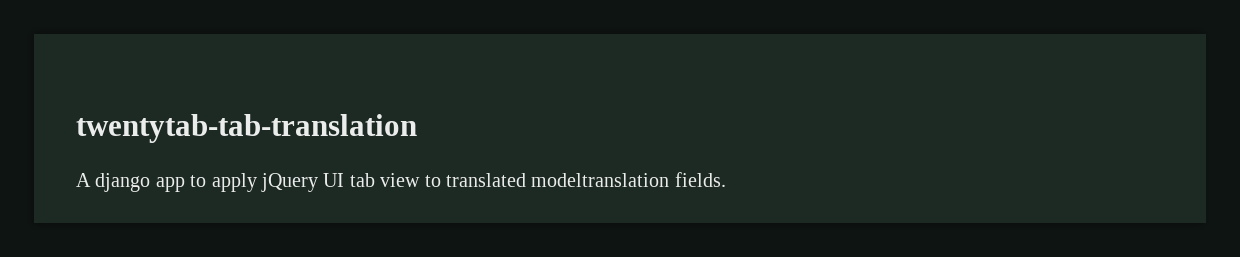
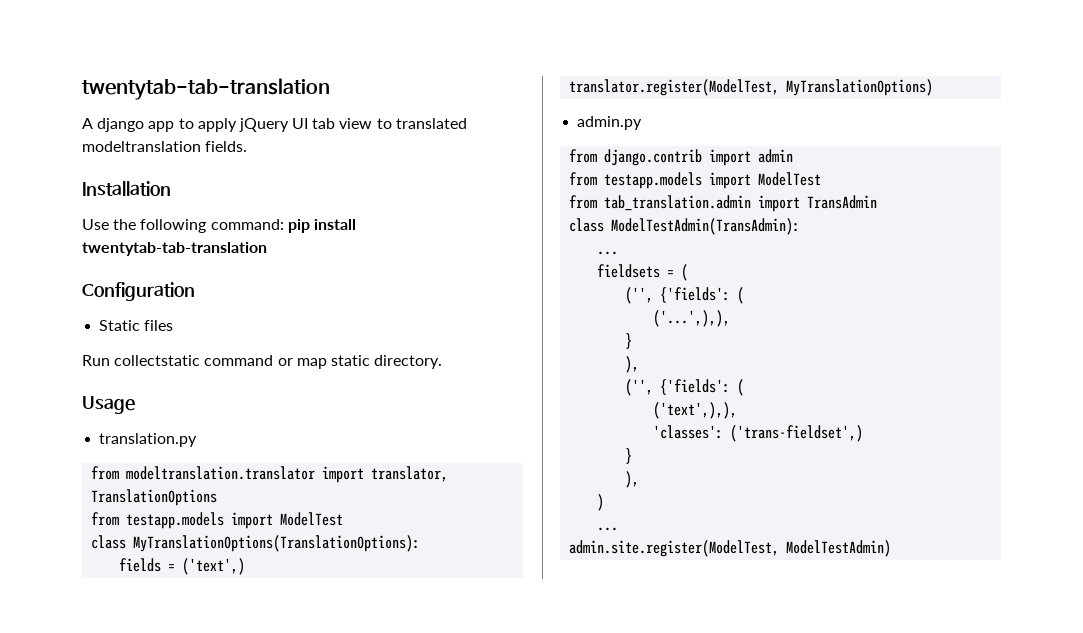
(726, 179) none -> [82,181,171,196] [82,219,356,233] [82,242,267,256] [82,282,195,301] [99,320,174,331] [82,355,443,369] [82,396,135,414] [99,433,198,447] [91,466,449,483] [91,489,218,506] [91,512,344,529] [91,535,421,552] [119,558,246,575] [569,79,934,96] [577,116,643,130] [569,149,794,166] [569,172,822,189] [569,195,878,212] [569,218,801,235] [597,251,619,255] [597,264,689,281] [625,287,745,304] [653,310,731,327] [625,333,633,349] [625,356,640,373] [625,379,745,396] [653,402,738,419] [653,425,864,442] [625,448,633,464] [625,471,640,488] [597,494,605,511] [597,527,619,531] [569,540,892,557] // Installation // Use the following command: pip install twentytab-tab-translation // Configuration // Static files // Run collectstatic command or map static directory. // Usage // translation.py // from modeltranslation.translator import translator, TranslationOptions // from testapp.models import ModelTest // class MyTranslationOptions(TranslationOptions): // fields = ('text',) // translator.register(ModelTest, MyTranslationOptions) // admin.py // from django.contrib import admin // from testapp.models import ModelTest // from tab_translation.admin import TransAdmin // class ModelTestAdmin(TransAdmin): // ... // fieldsets = ( // ('', {'fields': ( // ('...',),), // } // ), // ('', {'fields': ( // ('text',),), // 'classes': ('trans-fieldset',) // } // ), // ) // ... // admin.site.register(ModelTest, ModelTestAdmin)

